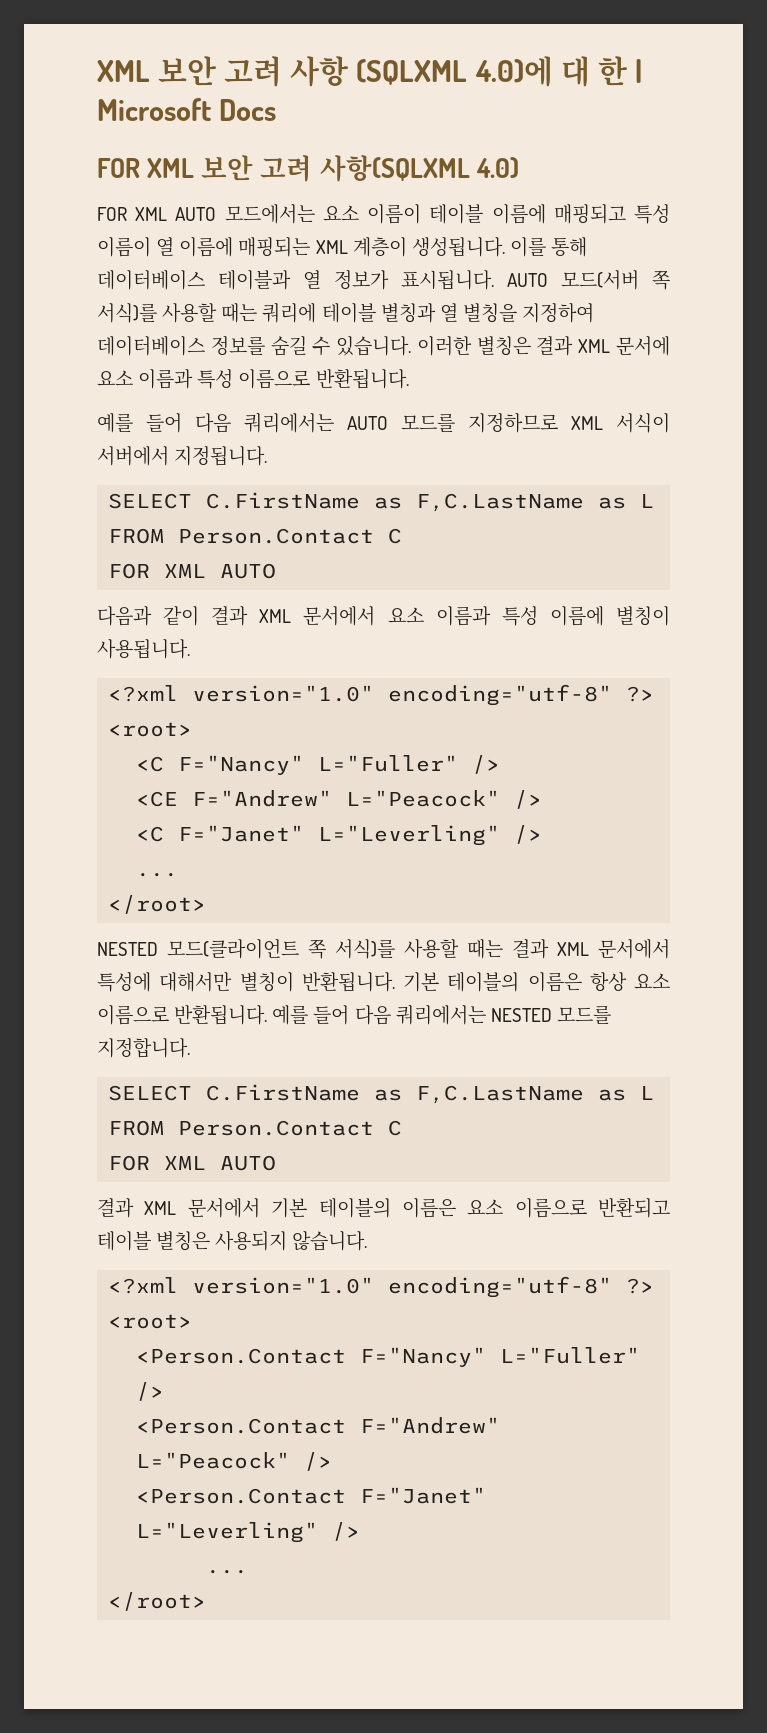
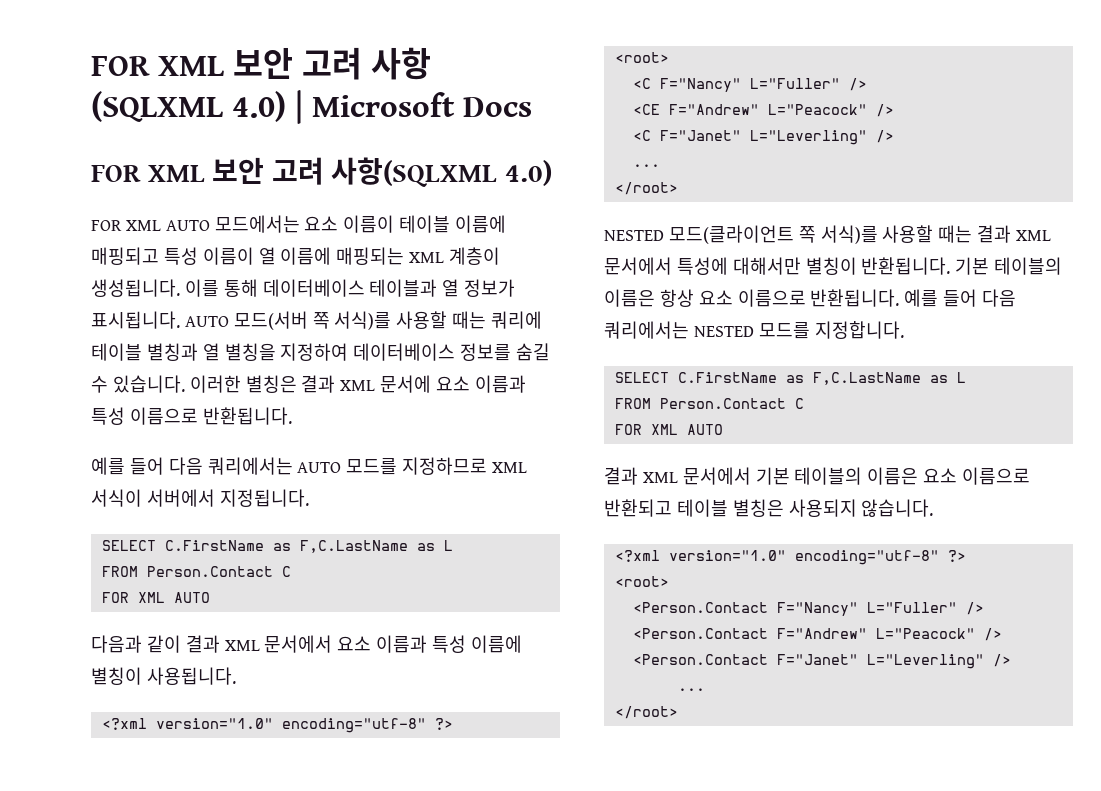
(97, 71) none -> [91,56,150,76] FOR
[474,56,627,87] 4.0)에 대 한 -> [232,91,286,122] 4.0)

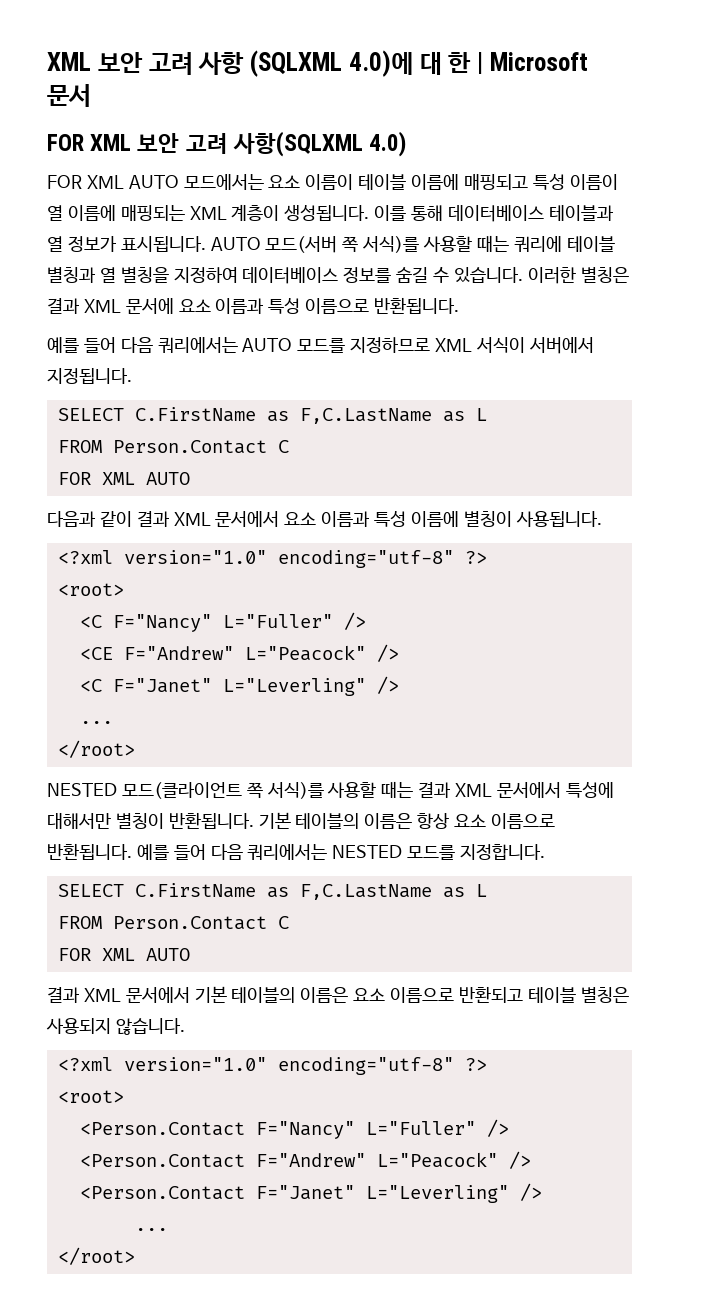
[91,56,150,76] FOR -> (47, 61) none
[232,91,286,122] 4.0) -> [348,50,472,77] 4.0)에 대 한
[463,97,532,117] Docs -> [47,84,91,107] 문서

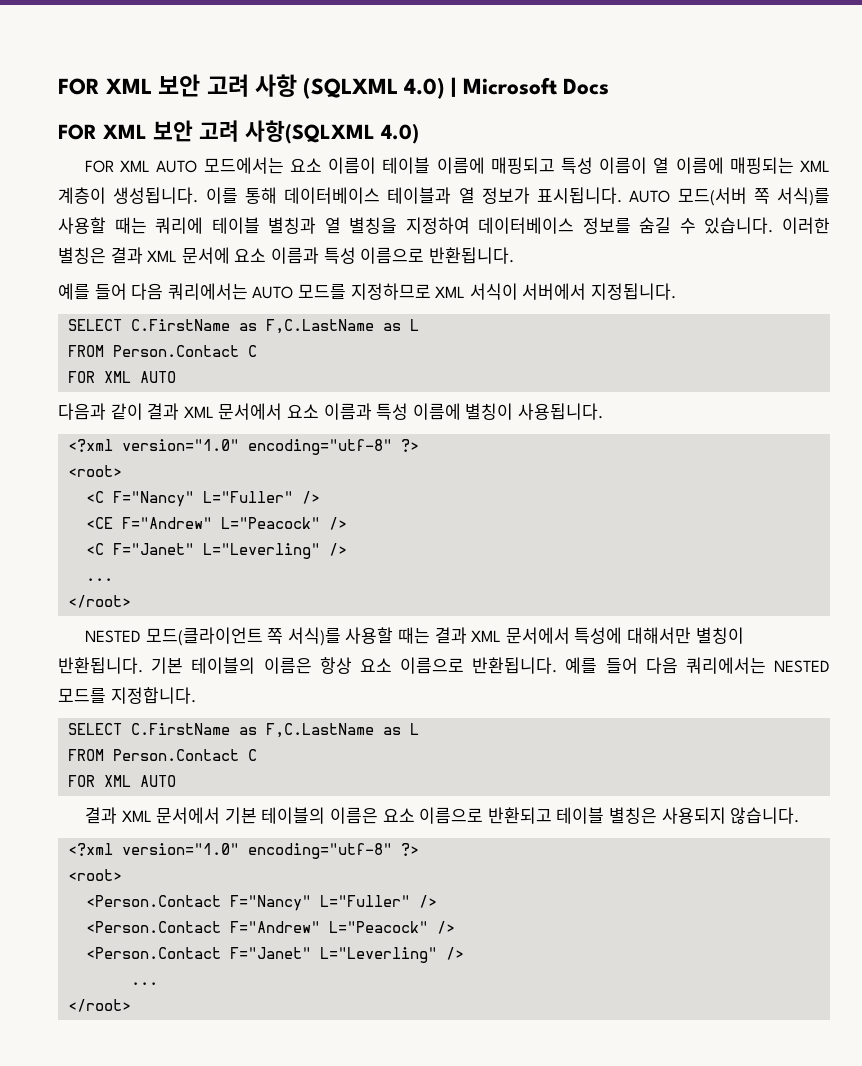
(47, 61) none -> [58,78,100,95] FOR
[348,50,472,77] 4.0)에 대 한 -> [404,77,446,99] 4.0)
[47,84,91,107] 문서 -> [562,78,609,95] Docs

